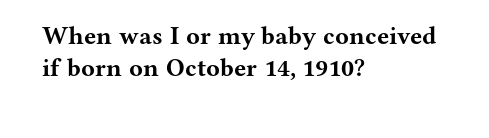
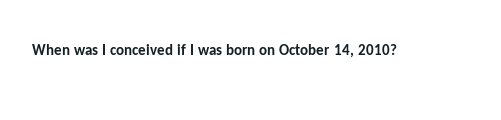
[185,26,438,50] [42,58,62,76] or my baby conceived if -> [110,44,223,55] conceived if I was
[302,59,366,76] 1910? -> [357,44,397,55] 2010?

